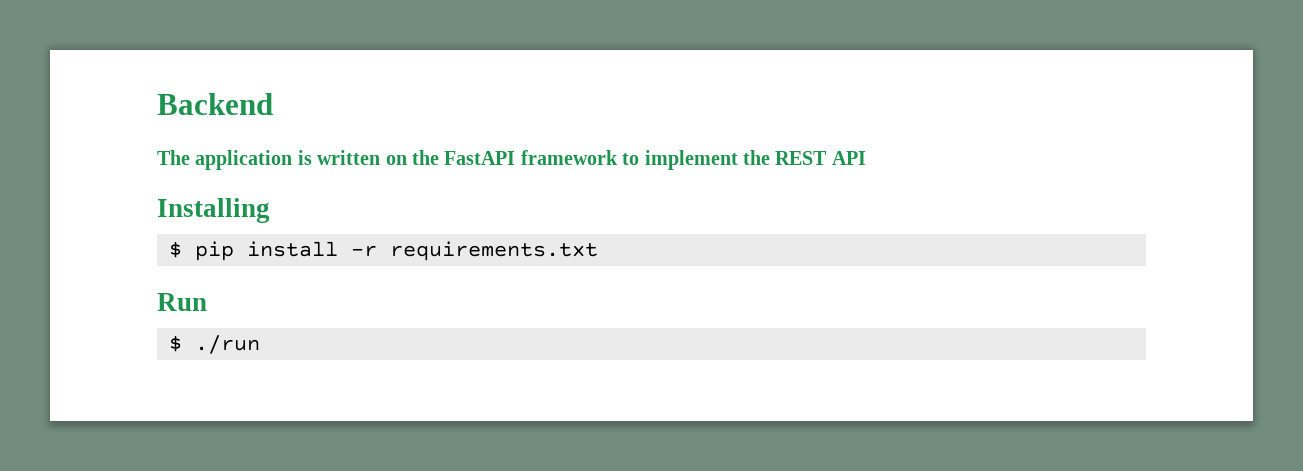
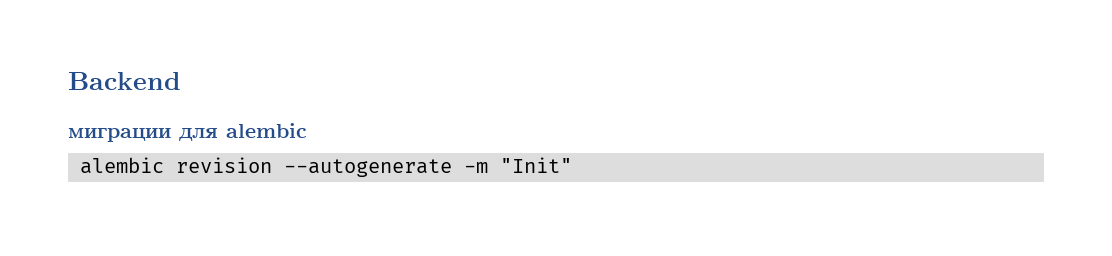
[157,150,866,170] [157,198,270,223] [169,241,598,261] [157,293,207,311] [169,335,260,354] The application is written on the FastAPI framework to implement the REST API // Installing // $ pip install -r requirements.txt // Run // $ ./run -> [68,123,307,142] [80,157,573,177] миграции для alembic // alembic revision --autogenerate -m "Init"

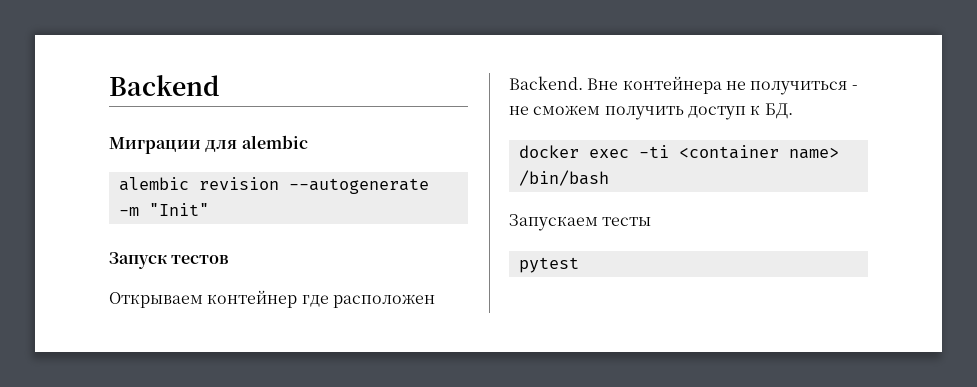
[68,128,171,142] миграции -> [109,137,201,154] Миграции
(573, 165) none -> [109,252,229,269] [109,290,435,308] [509,76,858,95] [509,103,793,120] [518,145,839,159] [518,170,609,186] [509,214,652,231] [518,257,579,273] // Запуск тестов // Открываем контейнер где расположен Backend. Вне контейнера не получиться - не сможем получить доступ к БД. // docker exec -ti <container name> /bin/bash // Запускаем тесты // pytest

